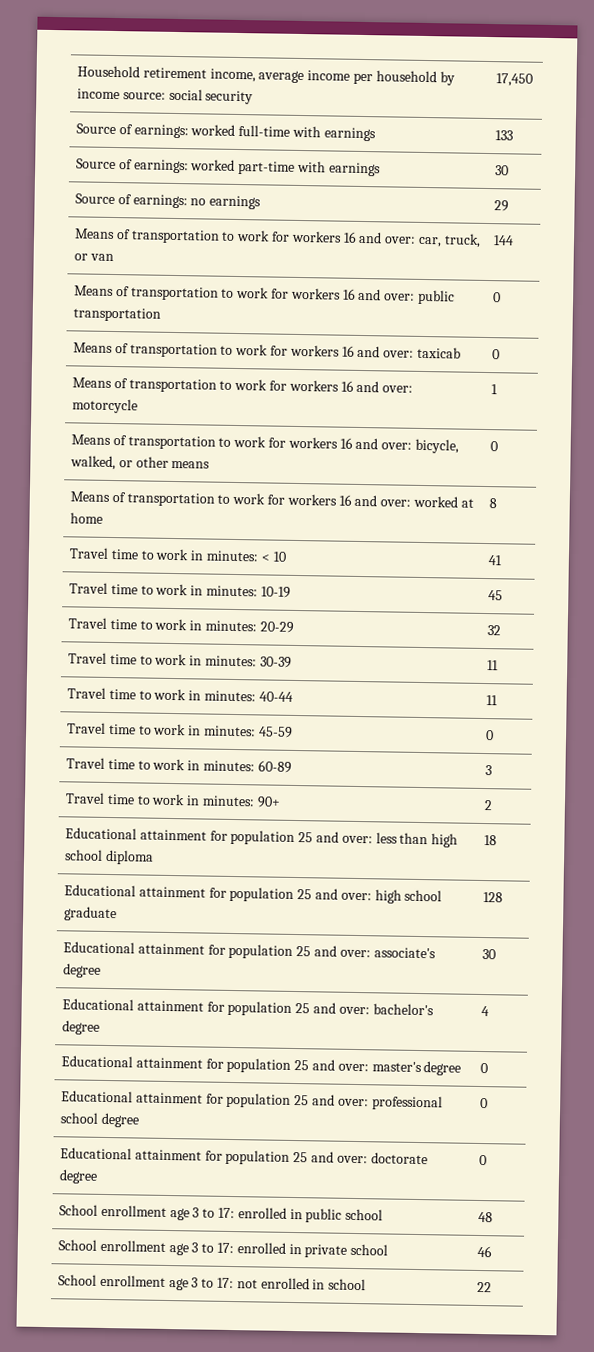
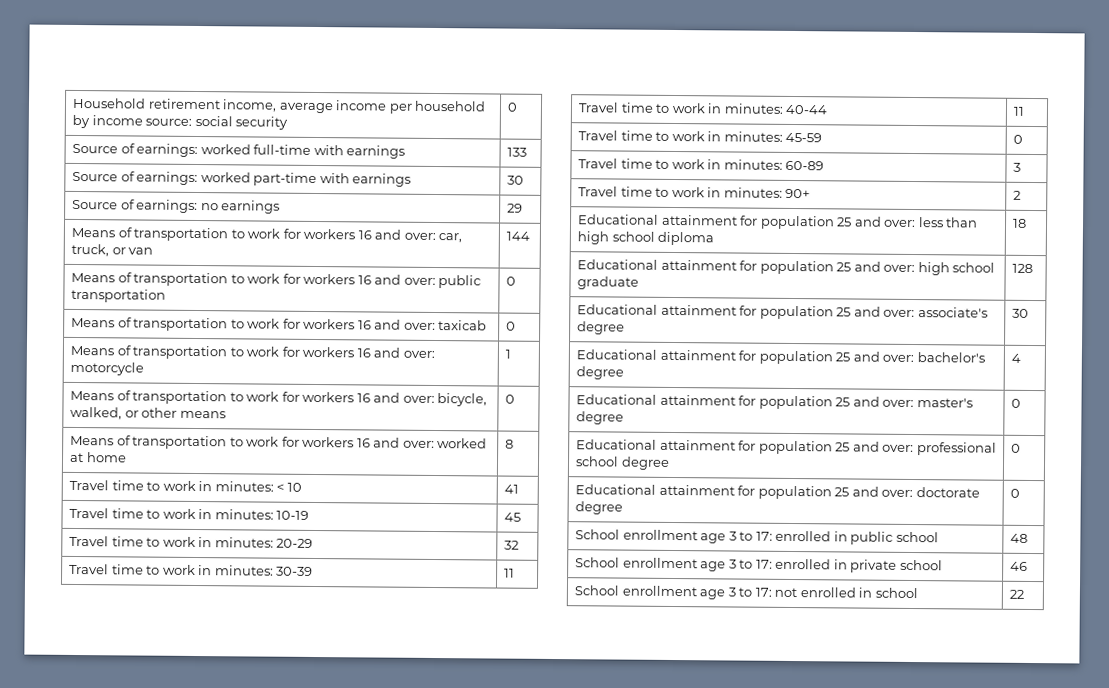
[496,73,534,87] 17,450 -> [507,102,519,112] 0

